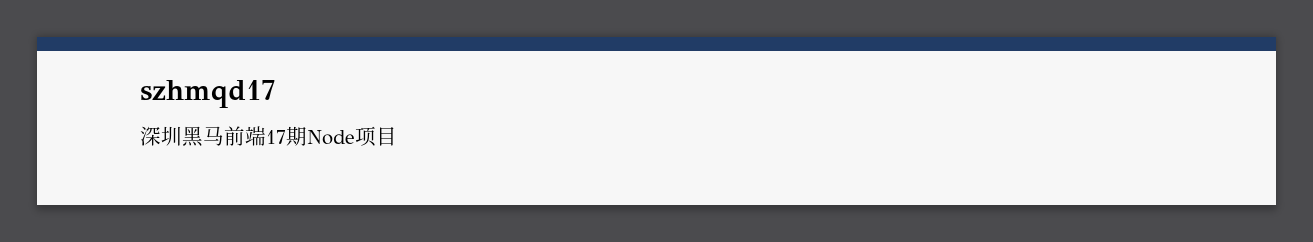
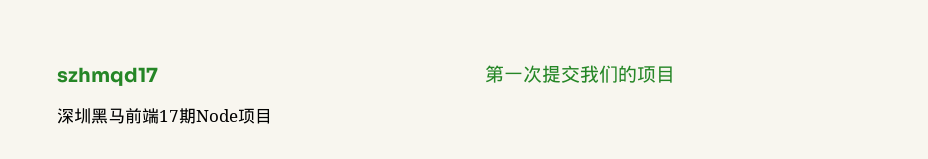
(397, 136) none -> [485,65,675,83] // 第一次提交我们的项目

